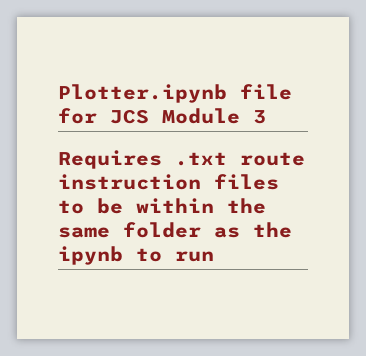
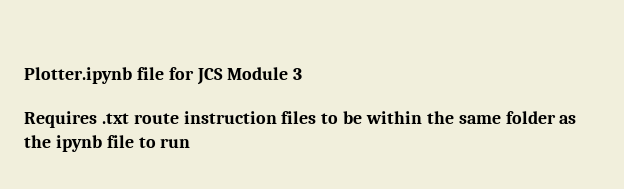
(123, 255) none -> [106,135,134,148] file

